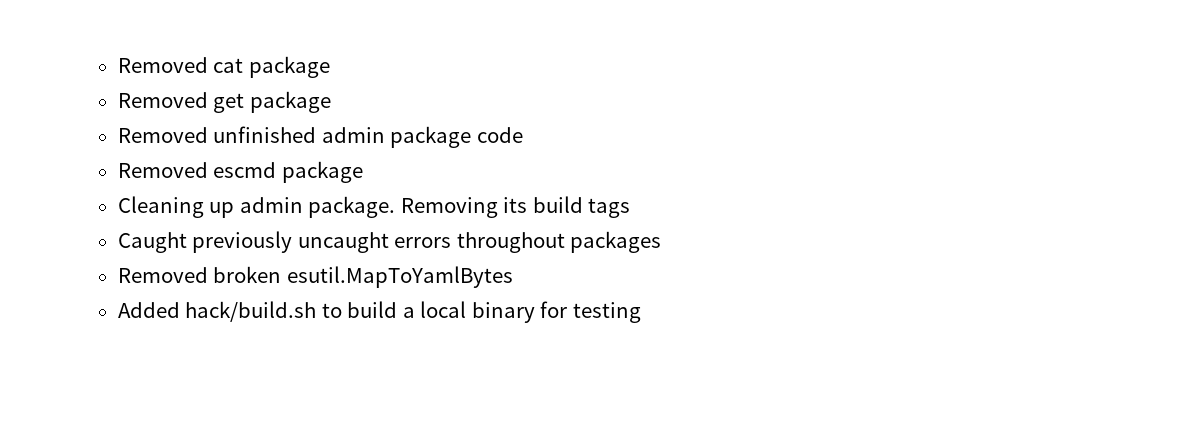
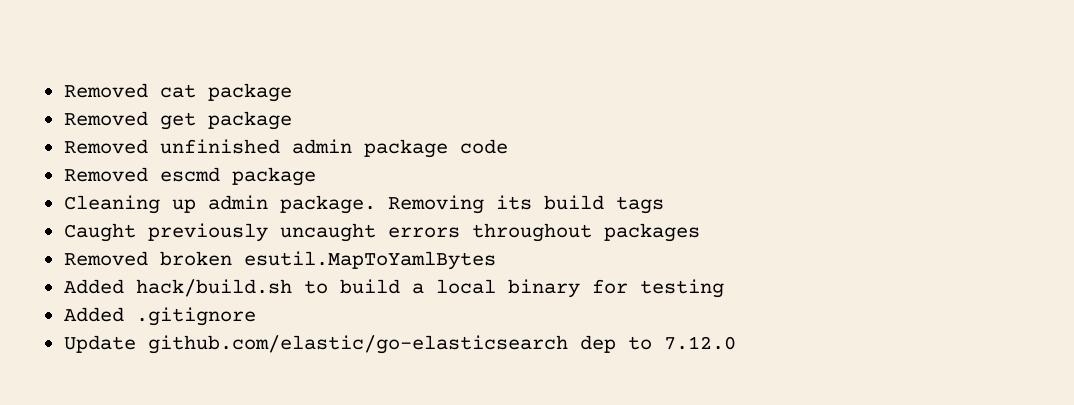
(641, 312) none -> [63,307,256,326] [63,335,736,354] // Added .gitignore // Update github.com/elastic/go-elasticsearch dep to 7.12.0

